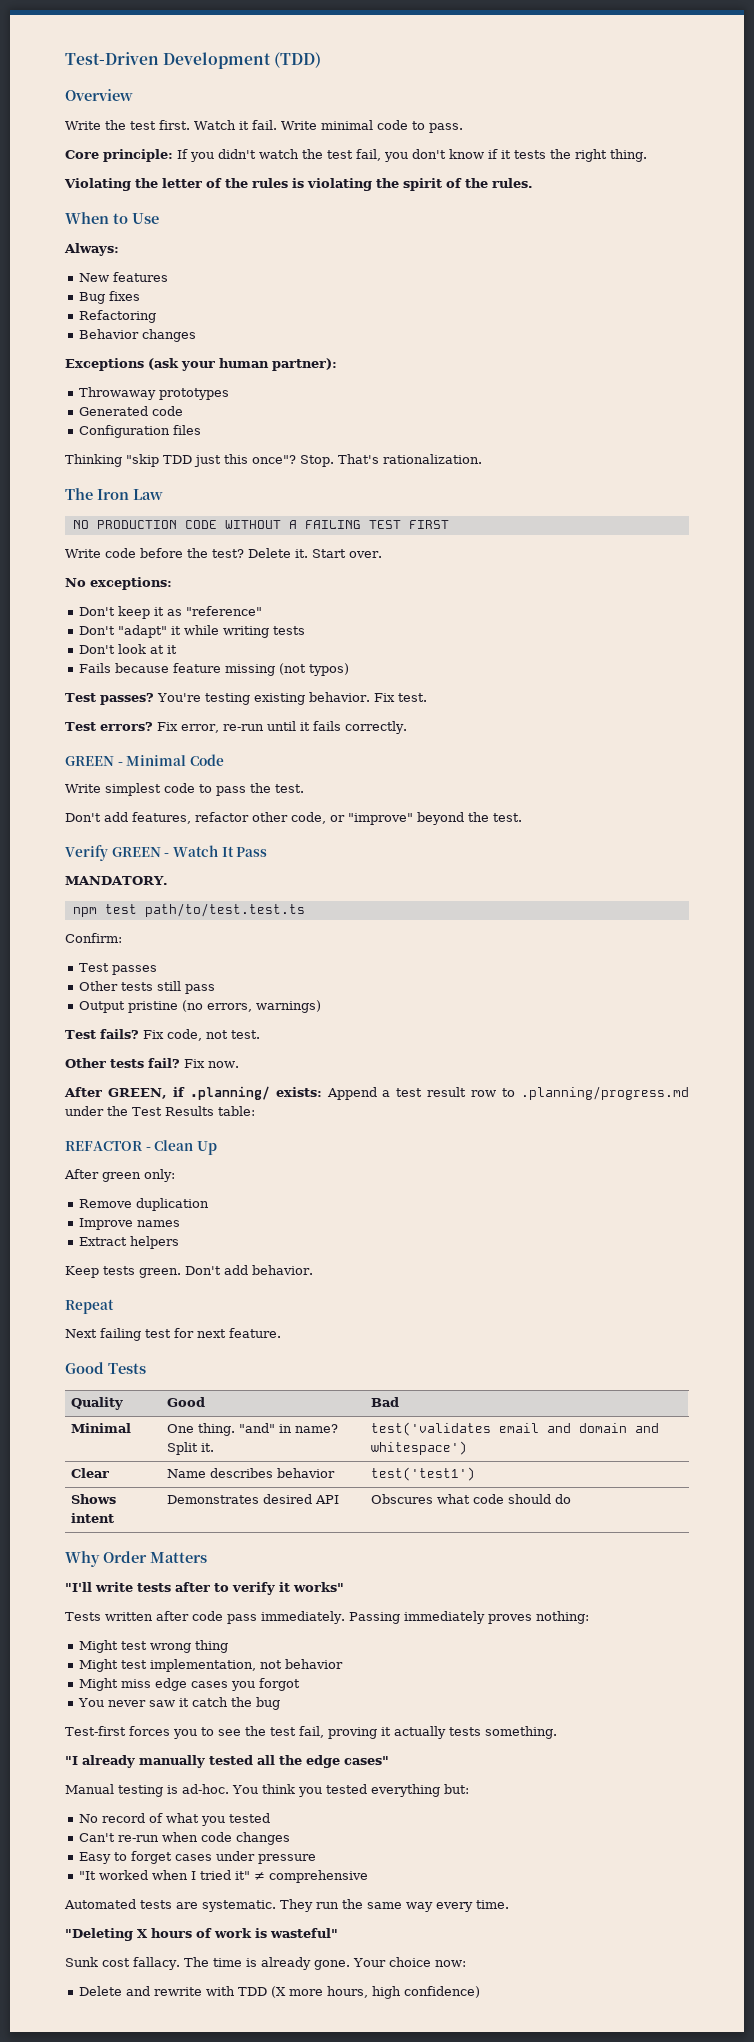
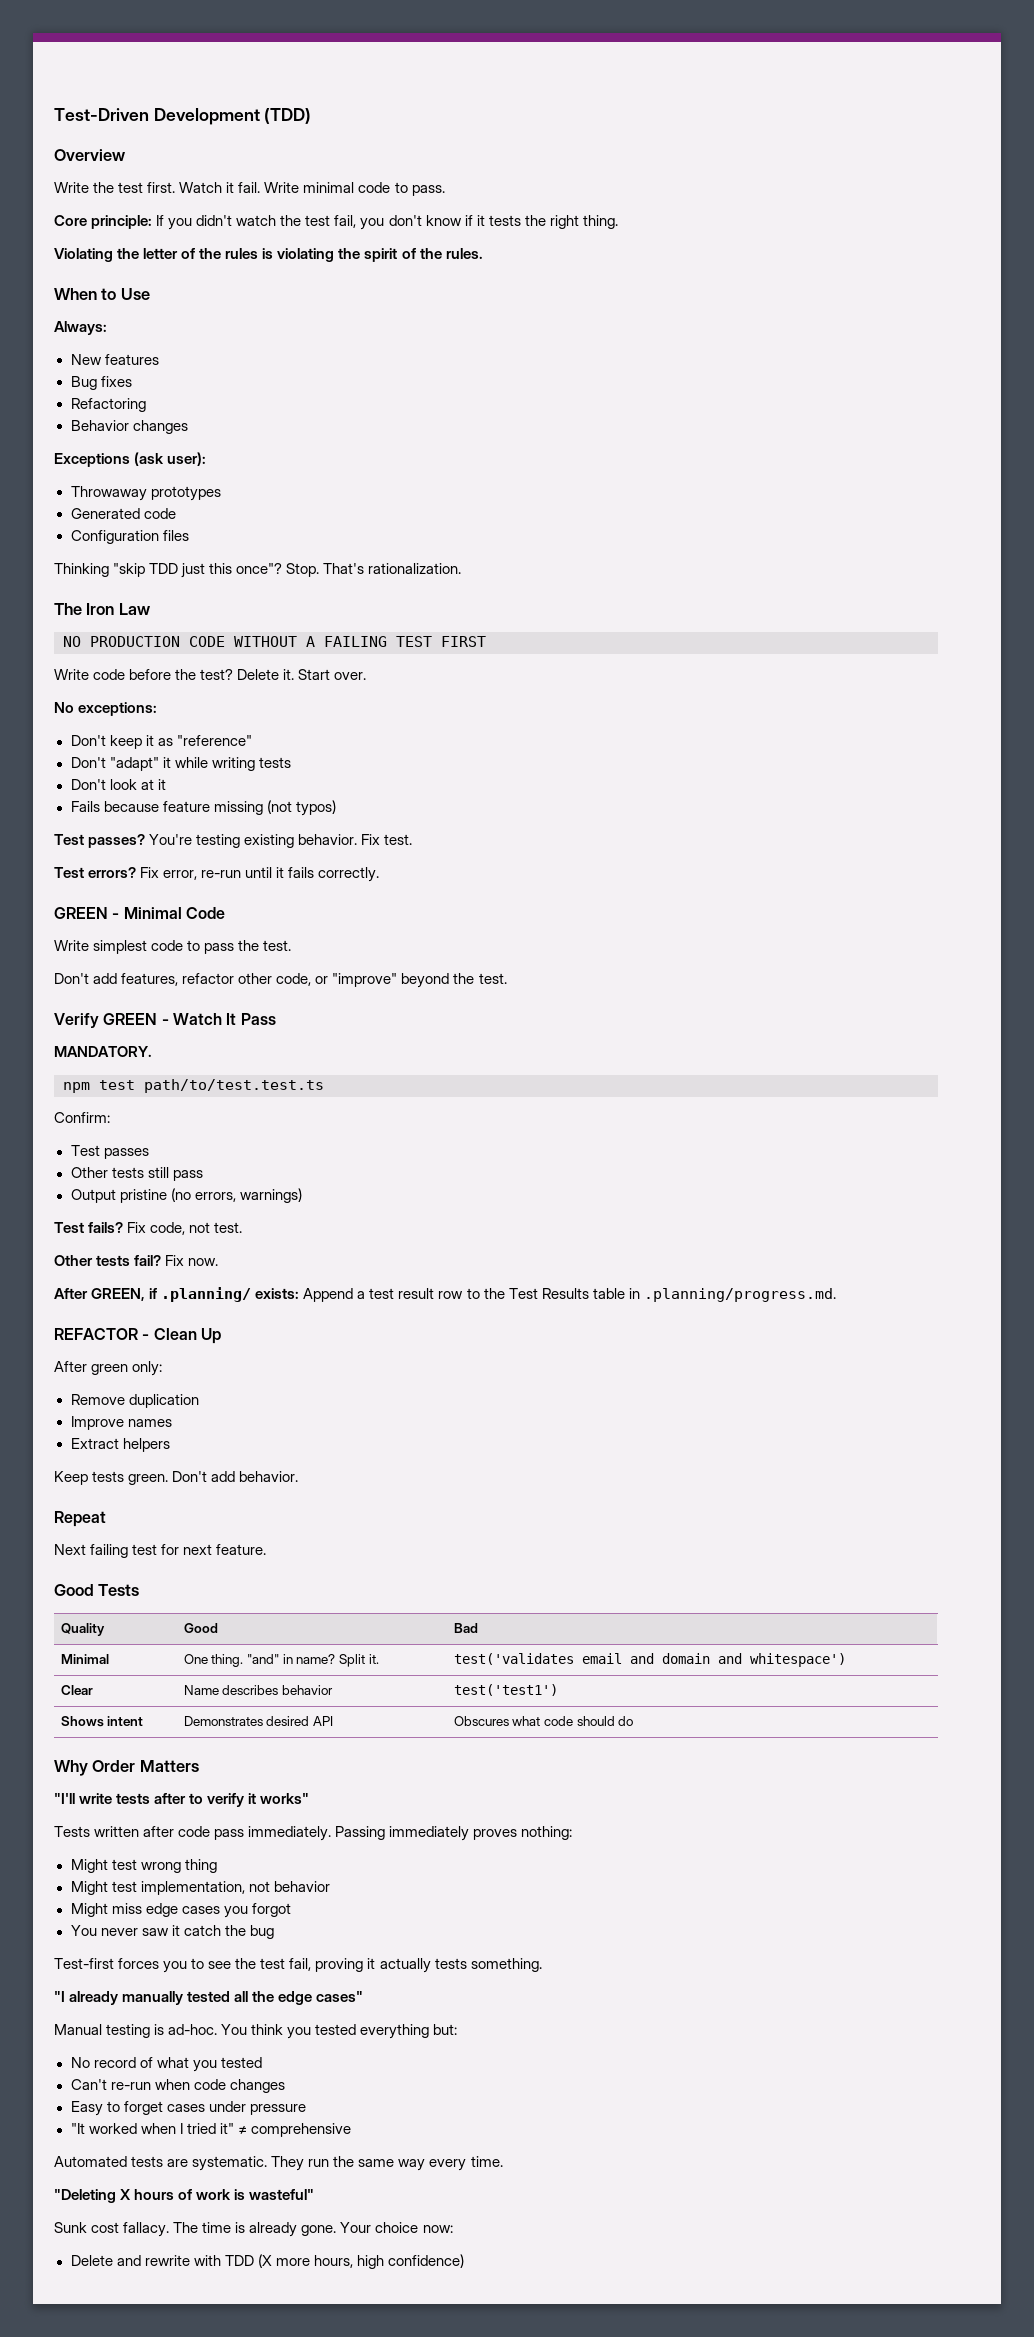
[181,358,337,371] your human partner): -> [167,452,207,466] user):
[521,1086,690,1100] [65,1106,104,1116] .planning/progress.md under -> (480, 1293) none
[218,1106,255,1116] table: -> [592,1288,836,1302] table in .planning/progress.md.

